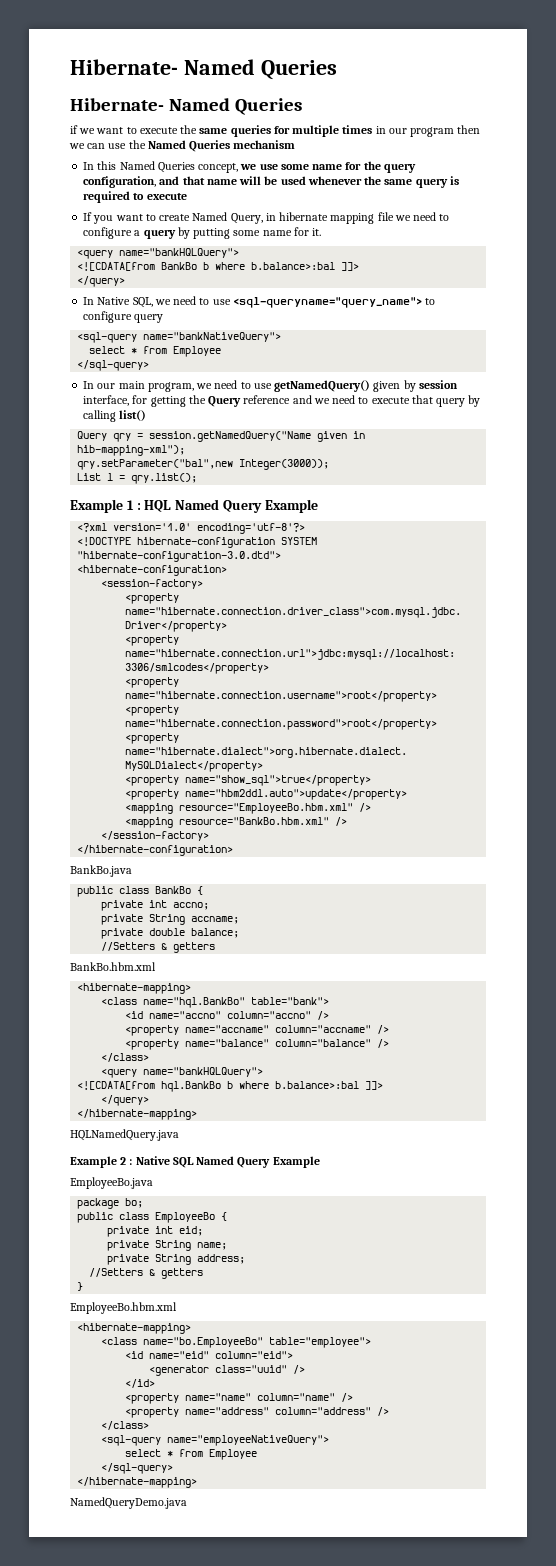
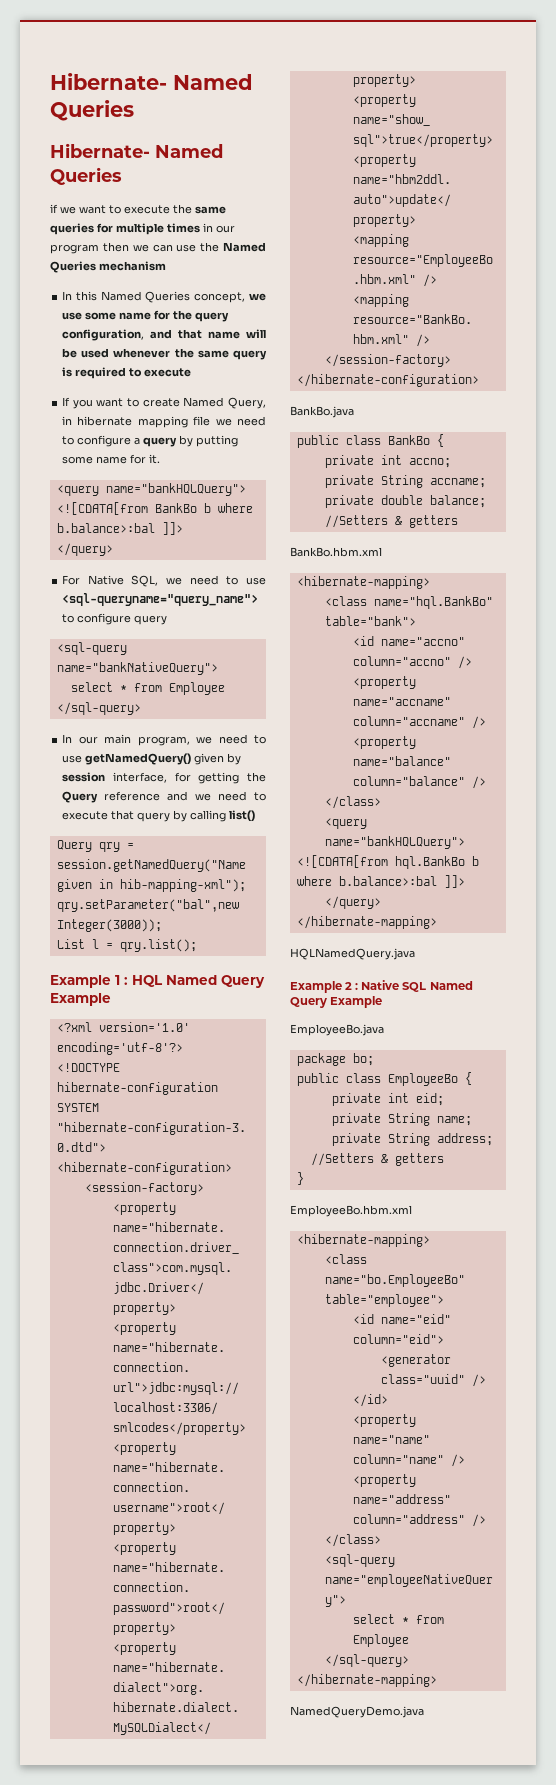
[83,297,95,305] In -> [62,575,81,585] For

